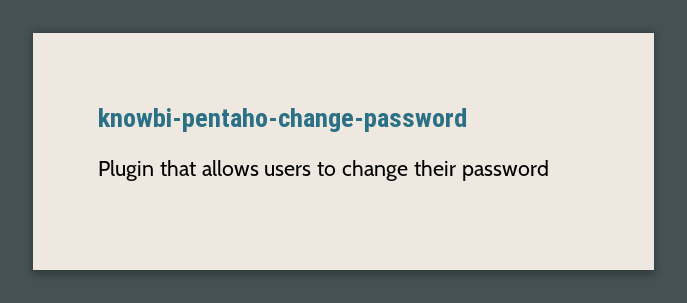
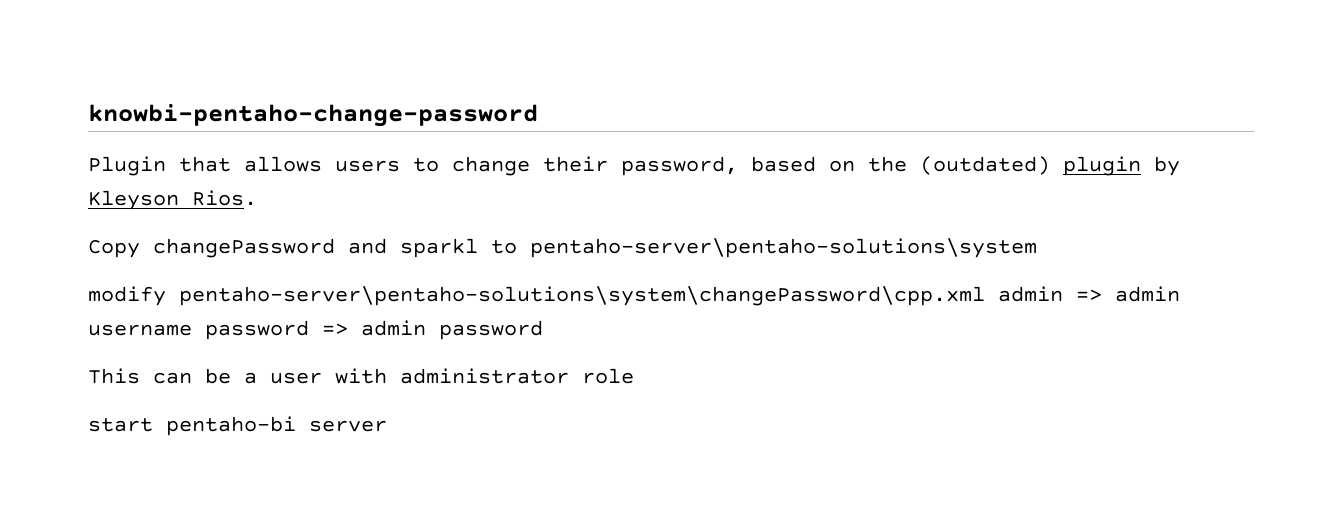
[461,160,549,181] password -> [621,156,1180,176] [88,190,257,210] [88,238,1037,258] [88,286,1180,306] [88,320,543,340] [88,368,634,384] [88,416,387,436] password, based on the (outdated) plugin by Kleyson Rios. // Copy changePassword and sparkl to pentaho-server\pentaho-solutions\system // modify pentaho-server\pentaho-solutions\system\changePassword\cpp.xml admin => admin username password => admin password // This can be a user with administrator role // start pentaho-bi server

